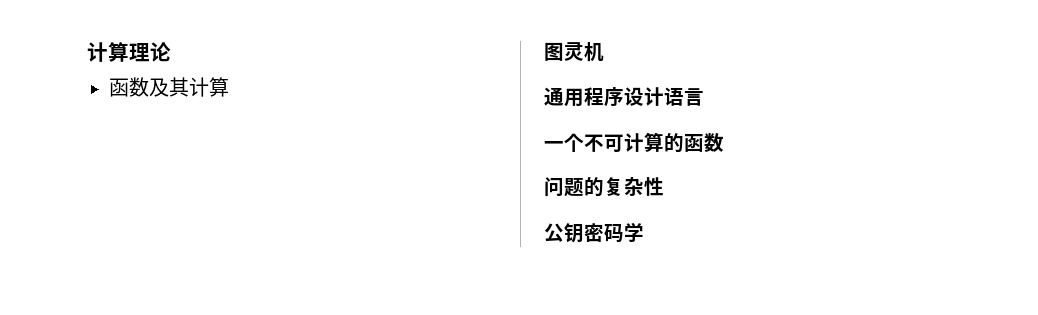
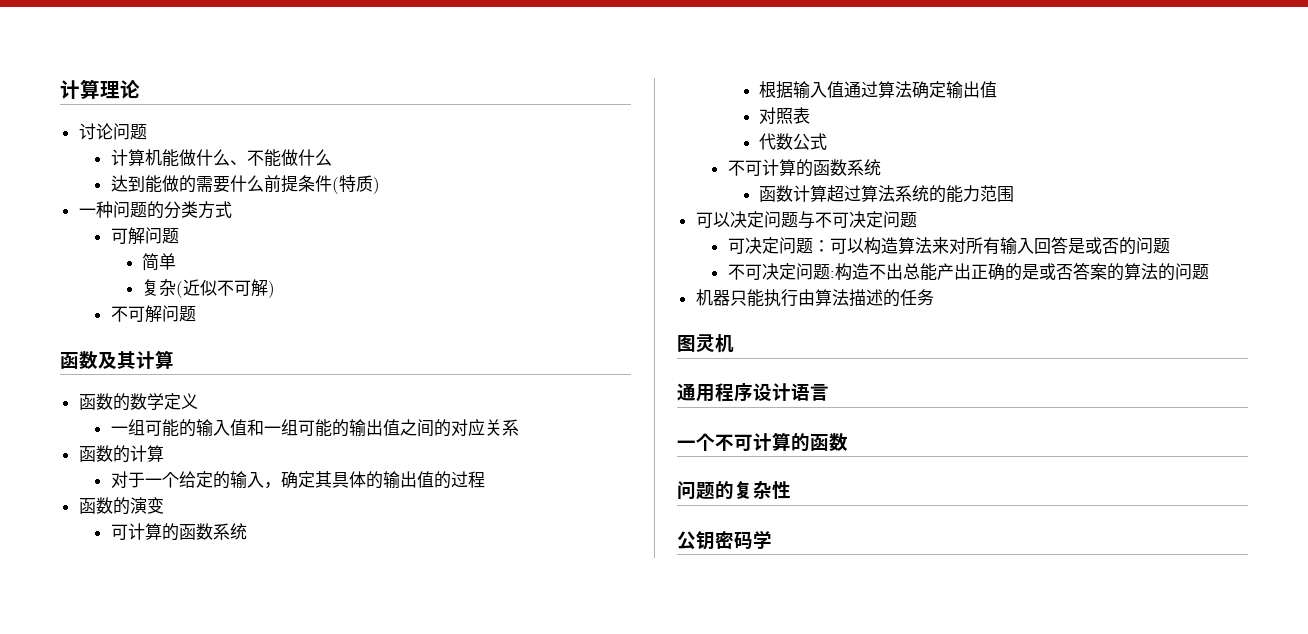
[109,77,229,97] 函数及其计算 -> [78,123,147,140] [110,149,332,167] [110,175,380,194] [78,201,232,219] [110,227,179,245] [142,253,177,271] [142,279,276,298] [110,305,196,323] [60,350,174,369] [78,393,198,411] [110,419,519,437] [78,445,164,463] [110,471,485,489] [78,497,164,515] [110,523,247,541] [759,81,998,99] [759,107,811,124] [759,133,828,150] [727,159,881,177] [759,185,1015,203] [695,211,917,229] [727,236,1170,255] [727,262,1209,281] [695,289,934,307] 讨论问题 // 计算机能做什么、不能做什么 // 达到能做的需要什么前提条件(特质) // 一种问题的分类方式 // 可解问题 // 简单 // 复杂(近似不可解) // 不可解问题 // 函数及其计算 // 函数的数学定义 // 一组可能的输入值和一组可能的输出值之间的对应关系 // 函数的计算 // 对于一个给定的输入，确定其具体的输出值的过程 // 函数的演变 // 可计算的函数系统 // 根据输入值通过算法确定输出值 // 对照表 // 代数公式 // 不可计算的函数系统 // 函数计算超过算法系统的能力范围 // 可以决定问题与不可决定问题 // 可决定问题：可以构造算法来对所有输入回答是或否的问题 // 不可决定问题:构造不出总能产出正确的是或否答案的算法的问题 // 机器只能执行由算法描述的任务

